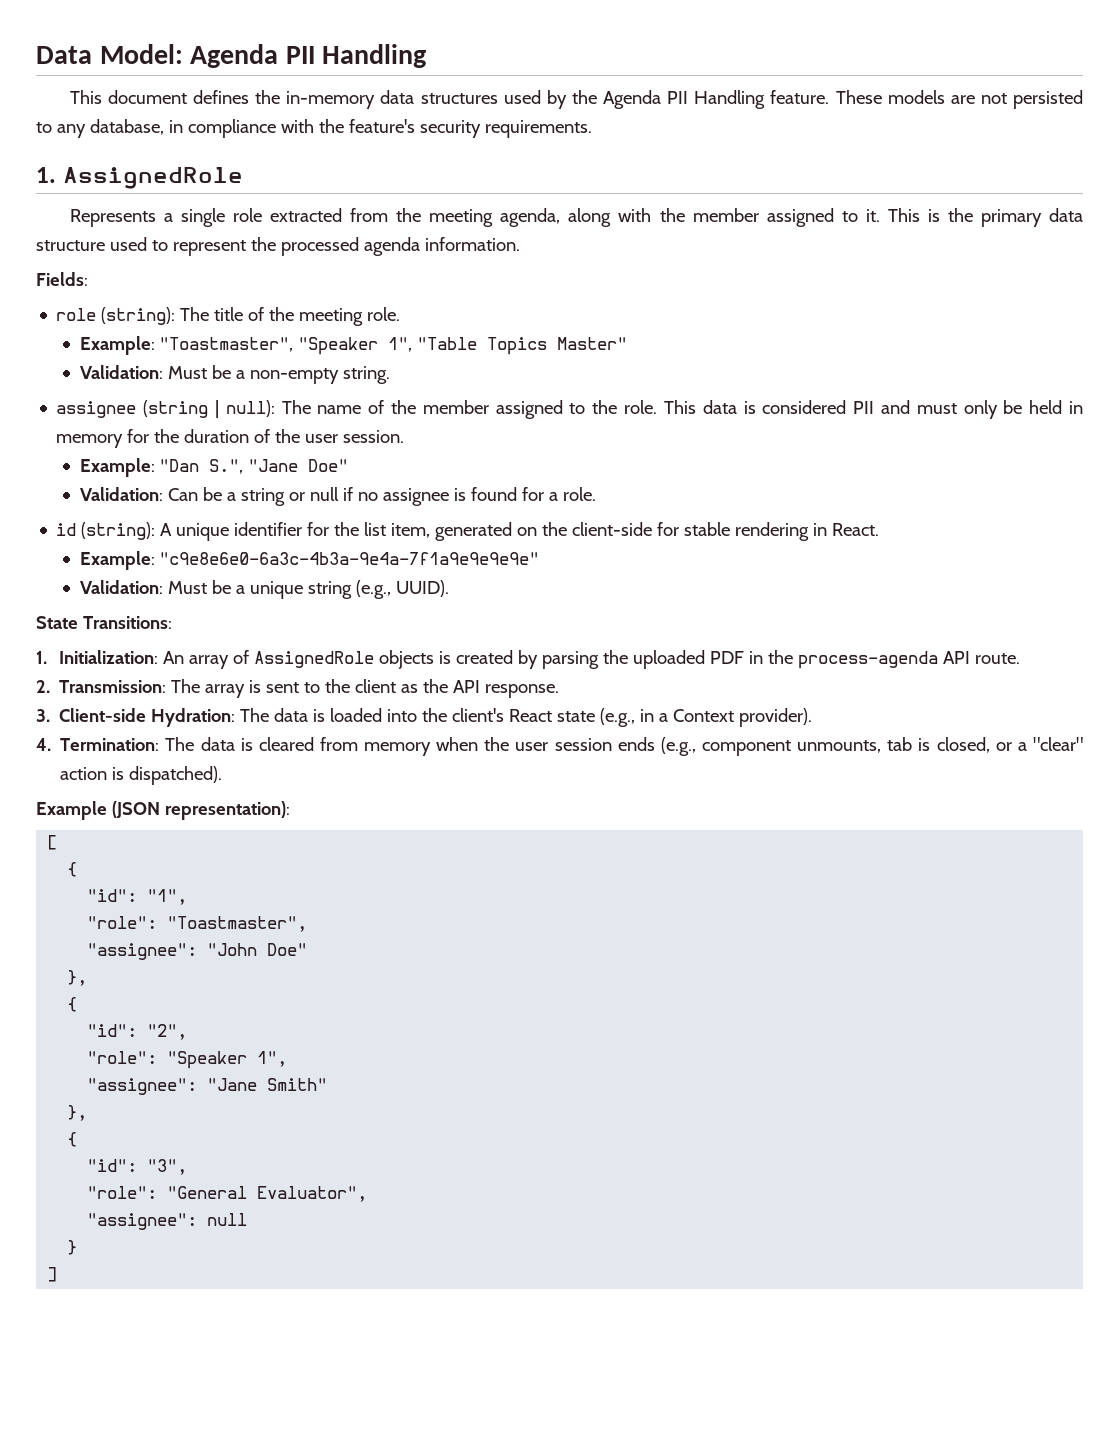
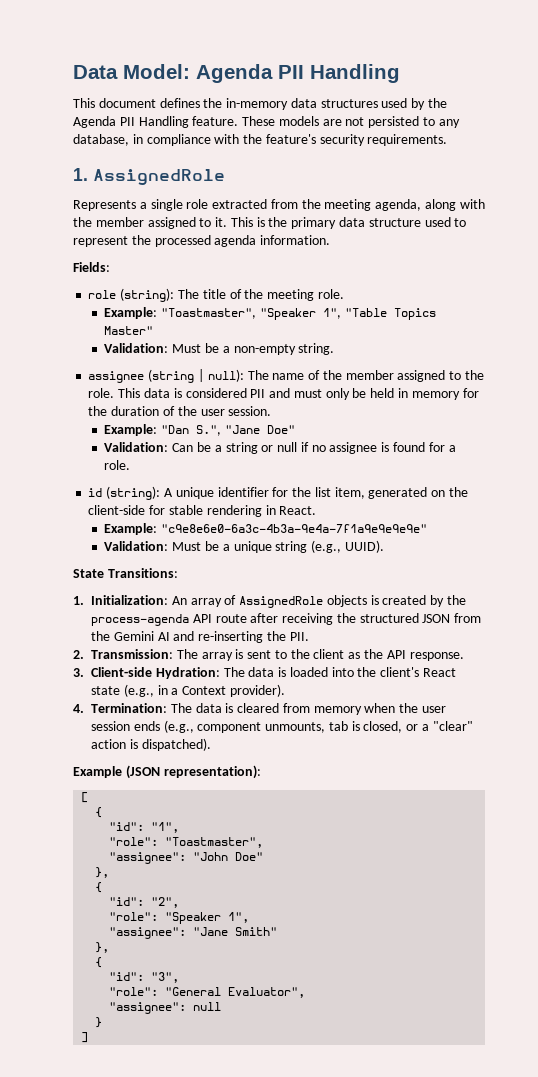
[542,650,1021,669] parsing the uploaded PDF in the process-agenda API route. -> [447,595,467,605] [91,613,482,626] [91,631,309,643] the process-agenda API route after receiving the structured JSON from the Gemini AI and re-inserting the PII.

